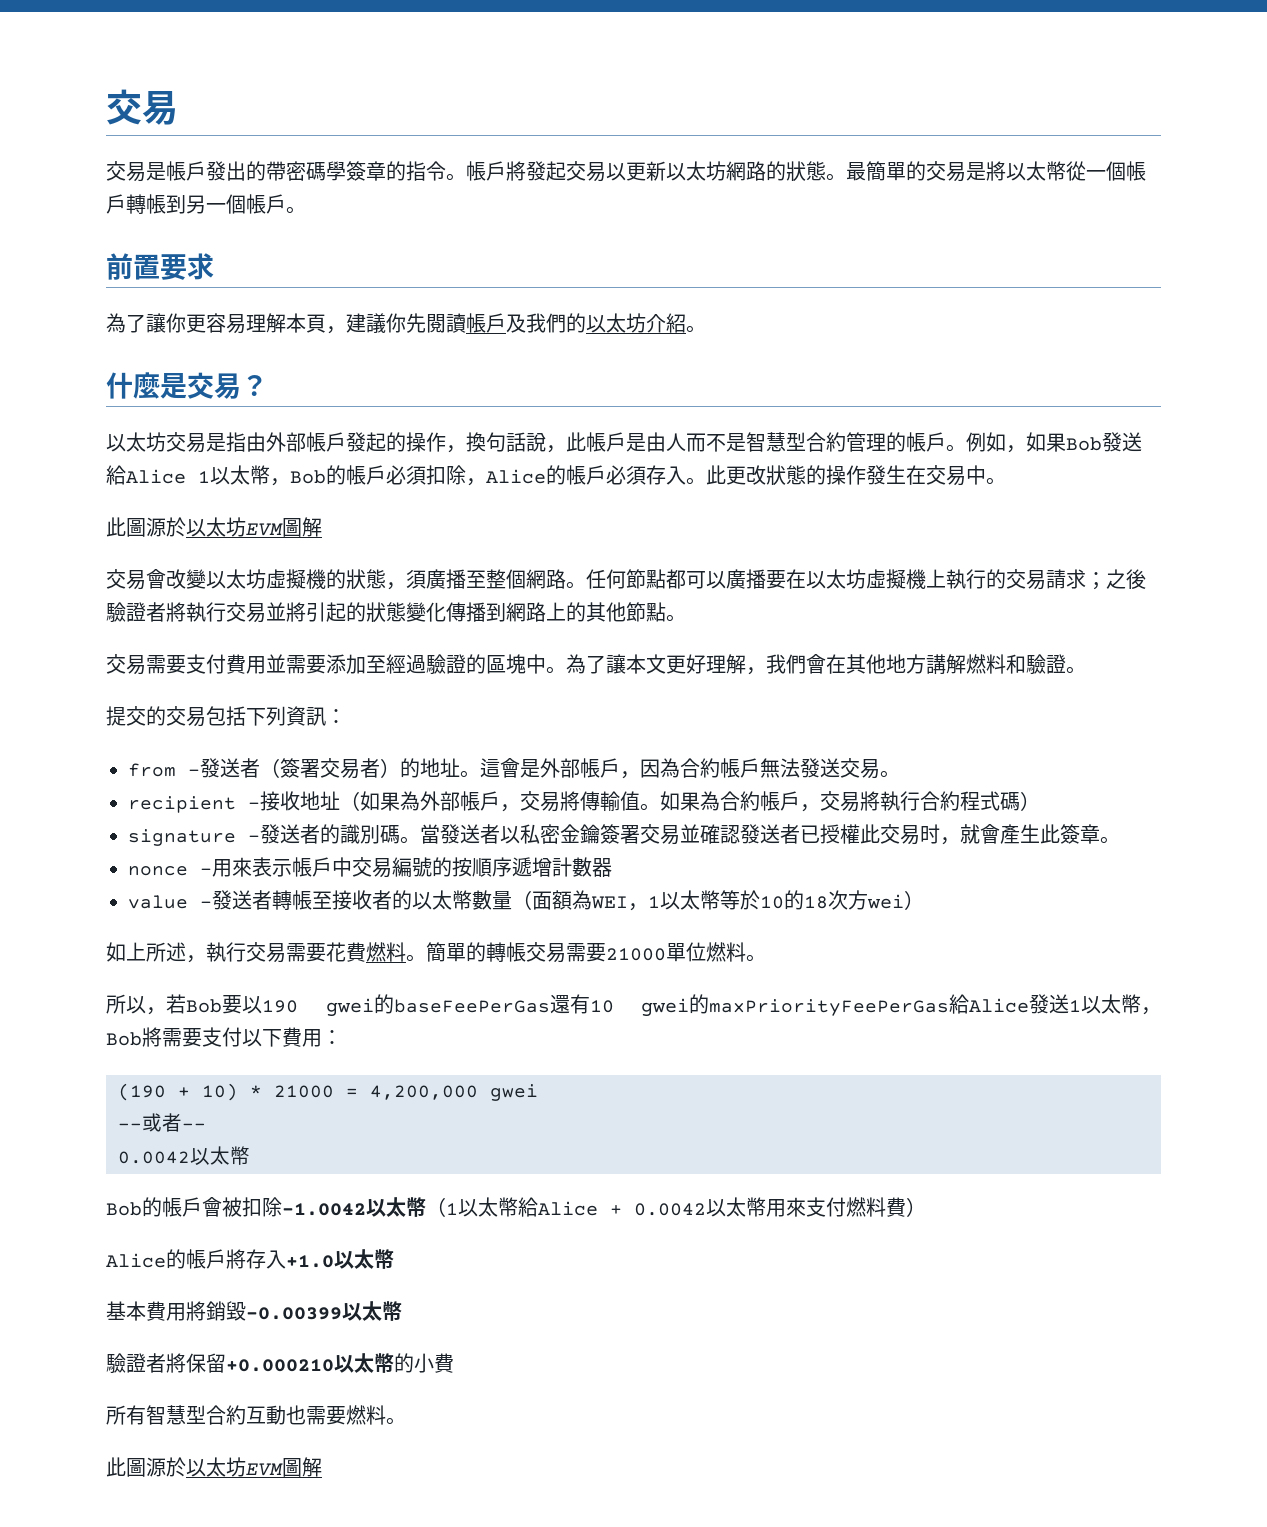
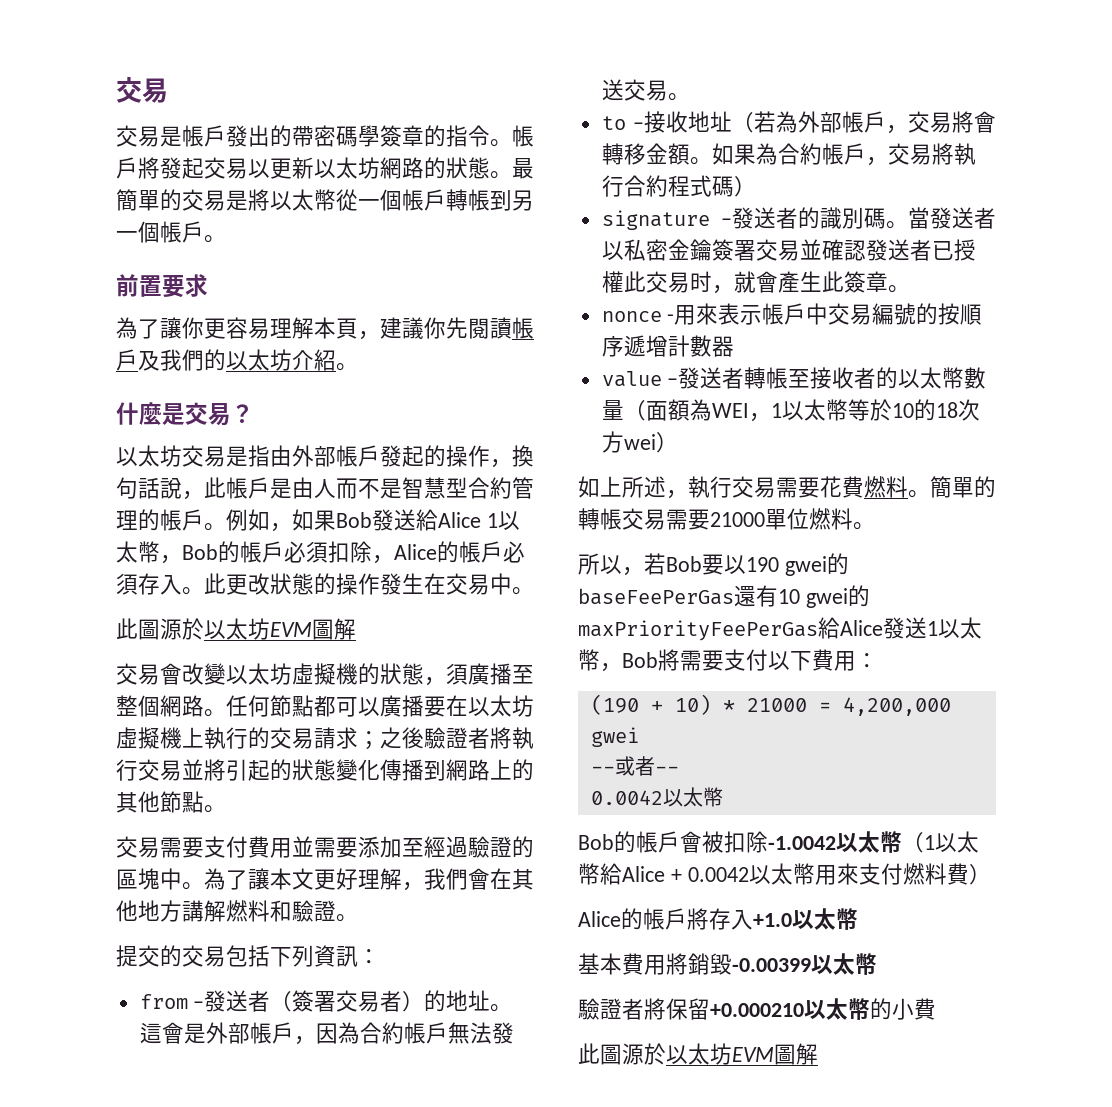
[128,796,236,813] recipient -> [601,116,626,130] to
[360,791,400,811] 如果 -> [754,111,776,133] 若
[580,791,640,812] 傳輸值 -> [974,111,996,133] [601,143,690,165] 會轉移金額
[106,1405,406,1425] // 所有智慧型合約互動也需要燃料。 -> (936, 1009) none

